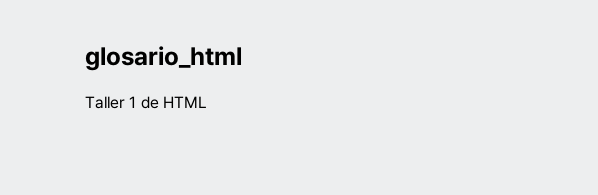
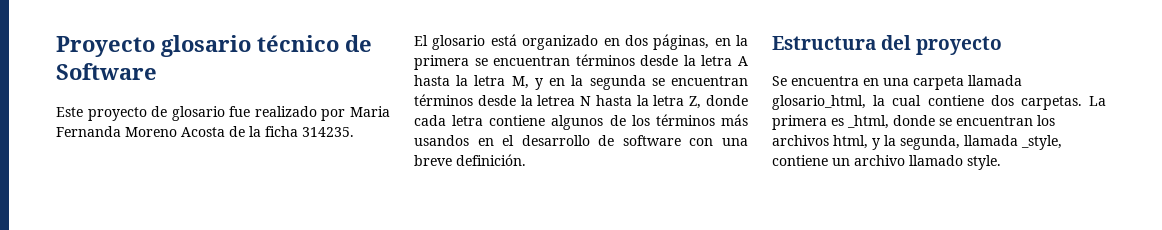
[85,46,242,71] [85,96,207,109] glosario_html // Taller 1 de HTML -> [56,35,372,57] [56,63,157,80] [56,106,390,121] [56,126,354,137] [414,34,748,50] [414,54,748,70] [414,75,748,90] [414,94,748,109] [414,114,748,130] [414,135,748,146] [414,154,526,166] [772,35,1003,55] [772,75,1022,90] [772,95,1106,110] [772,115,1055,130] [772,135,1062,150] [772,155,1001,170] Proyecto glosario técnico de Software // Este proyecto de glosario fue realizado por Maria Fernanda Moreno Acosta de la ficha 314235. // El glosario está organizado en dos páginas, en la primera se encuentran términos desde la letra A hasta la letra M, y en la segunda se encuentran términos desde la letrea N hasta la letra Z, donde cada letra contiene algunos de los términos más usandos en el desarrollo de software con una breve definición. // Estructura del proyecto // Se encuentra en una carpeta llamada glosario_html, la cual contiene dos carpetas. La primera es _html, donde se encuentran los archivos html, y la segunda, llamada _style, contiene un archivo llamado style.

